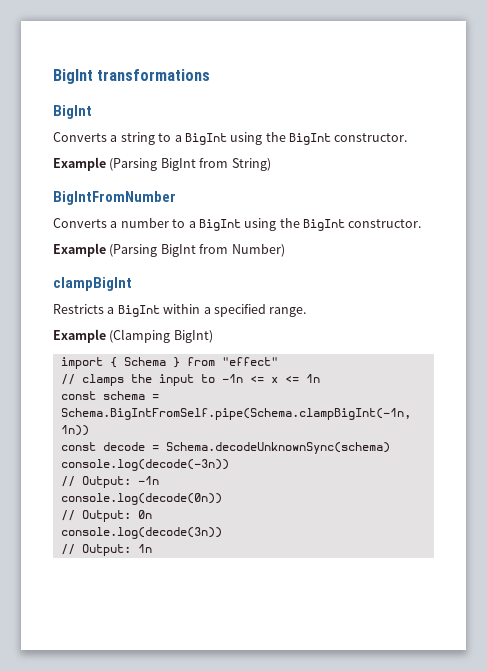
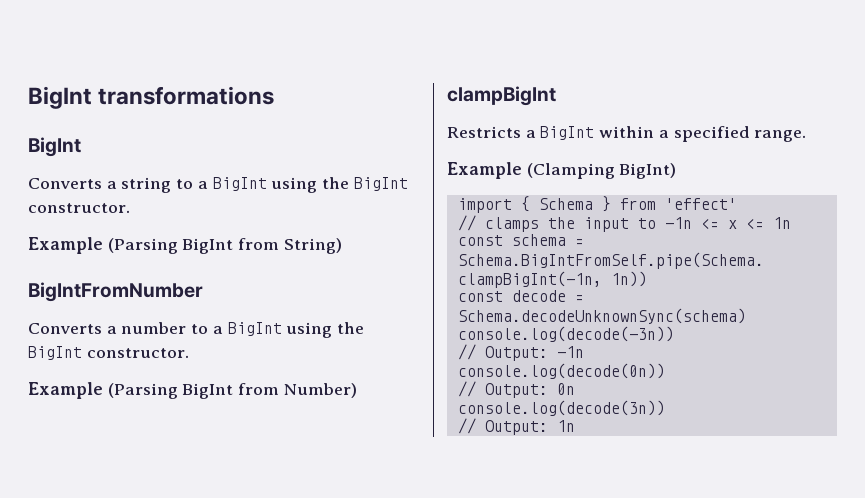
[221,357,278,366] "effect" -> [664,198,737,210] 'effect'

